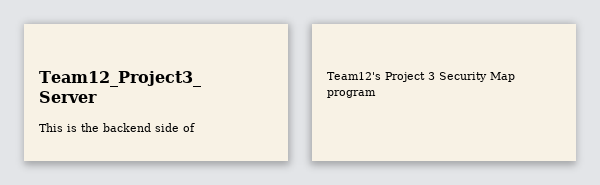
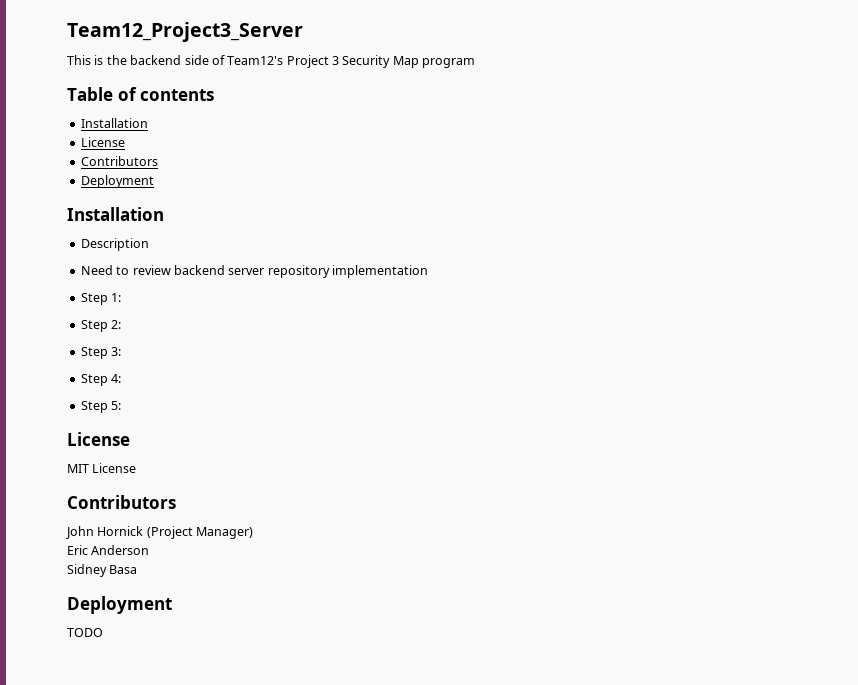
(376, 94) none -> [67,87,215,101] [80,118,148,128] [80,137,125,147] [80,156,158,166] [80,175,154,188] [67,207,164,221] [80,238,149,251] [80,265,428,278] [80,293,122,305] [80,320,122,332] [80,347,122,359] [80,374,122,386] [80,401,122,413] [67,432,130,446] [67,463,137,473] [67,495,176,509] [66,526,254,539] [67,545,150,555] [67,564,138,577] [67,596,172,614] [67,628,103,637] // Table of contents // Installation // License // Contributors // Deployment // Installation // Description // Need to review backend server repository implementation // Step 1: // Step 2: // Step 3: // Step 4: // Step 5: // License // MIT License // Contributors // John Hornick (Project Manager) // Eric Anderson // Sidney Basa // Deployment // TODO

